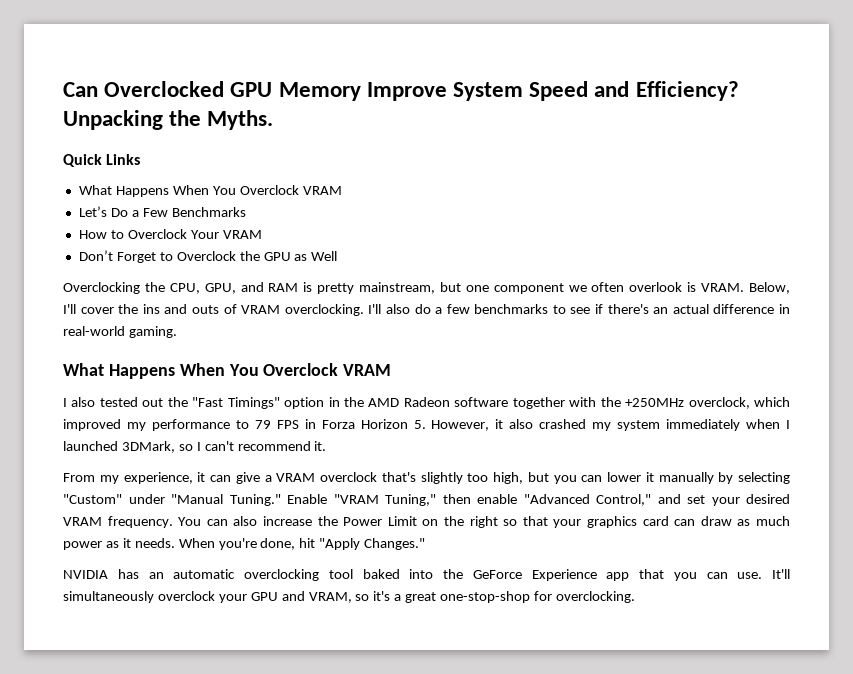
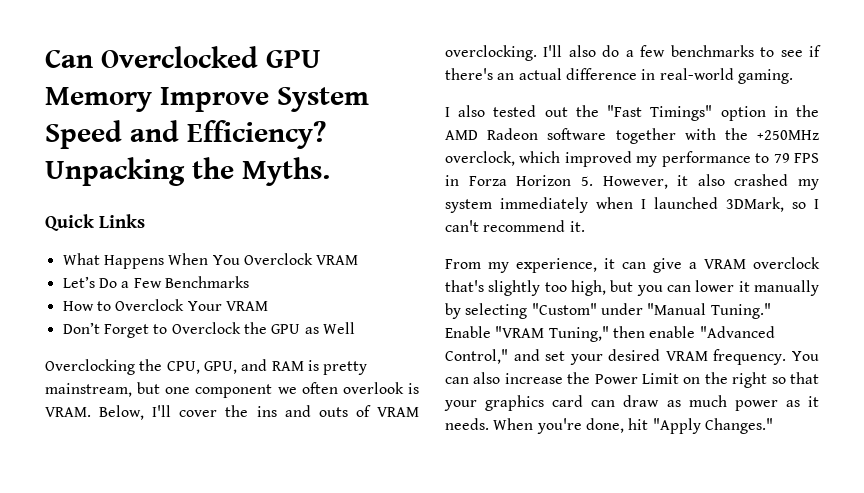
[63,363,392,379] // What Happens When You Overclock VRAM -> (793, 76) none
[63,569,790,581] [63,591,635,603] // NVIDIA has an automatic overclocking tool baked into the GeForce Experience app that you can use. It'll simultaneously overclock your GPU and VRAM, so it's a great one-stop-shop for overclocking. -> (773, 426) none

